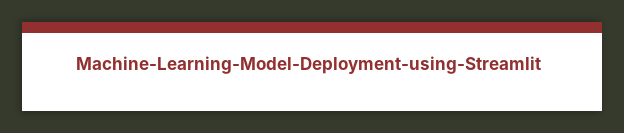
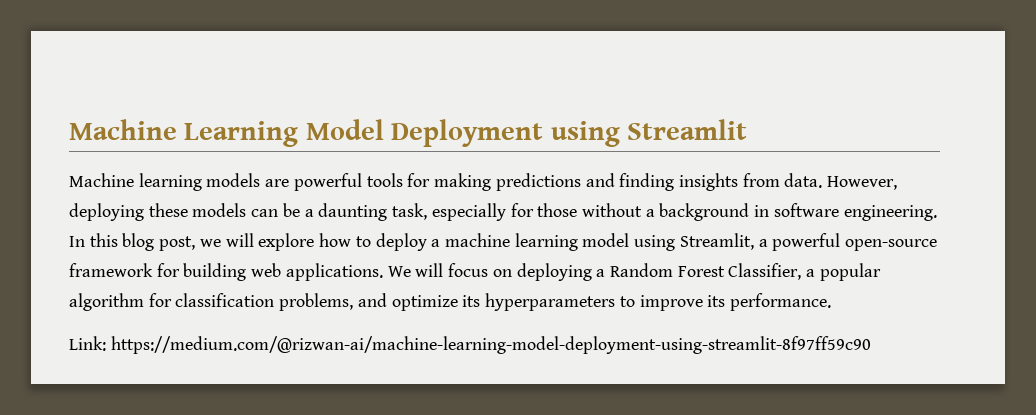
[76,56,541,74] Machine-Learning-Model-Deployment-using-Streamlit -> [69,119,748,147] [69,173,898,191] [69,203,937,221] [69,233,938,251] [69,263,881,281] [69,293,831,311] [69,336,871,354] Machine Learning Model Deployment using Streamlit // Machine learning models are powerful tools for making predictions and finding insights from data. However, deploying these models can be a daunting task, especially for those without a background in software engineering. In this blog post, we will explore how to deploy a machine learning model using Streamlit, a powerful open-source framework for building web applications. We will focus on deploying a Random Forest Classifier, a popular algorithm for classification problems, and optimize its hyperparameters to improve its performance. // Link: https://medium.com/@rizwan-ai/machine-learning-model-deployment-using-streamlit-8f97ff59c90

